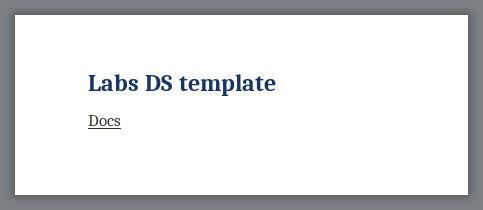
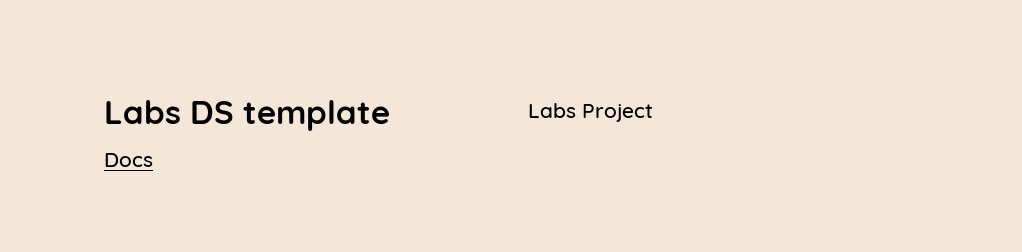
(121, 120) none -> [528,103,653,122] // Labs Project

